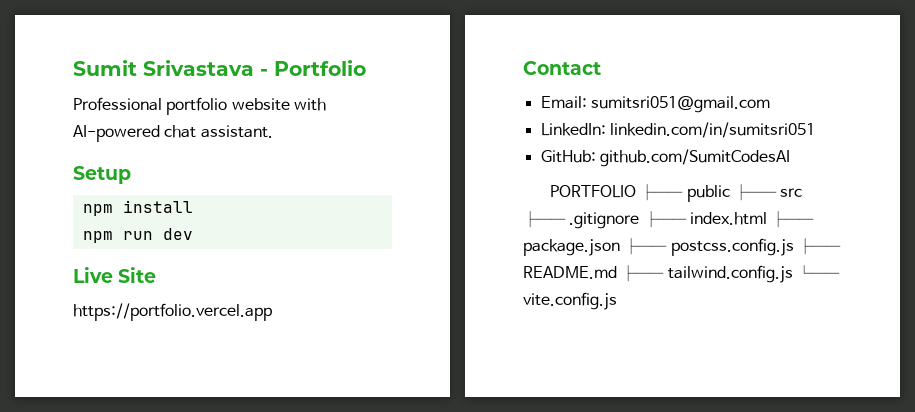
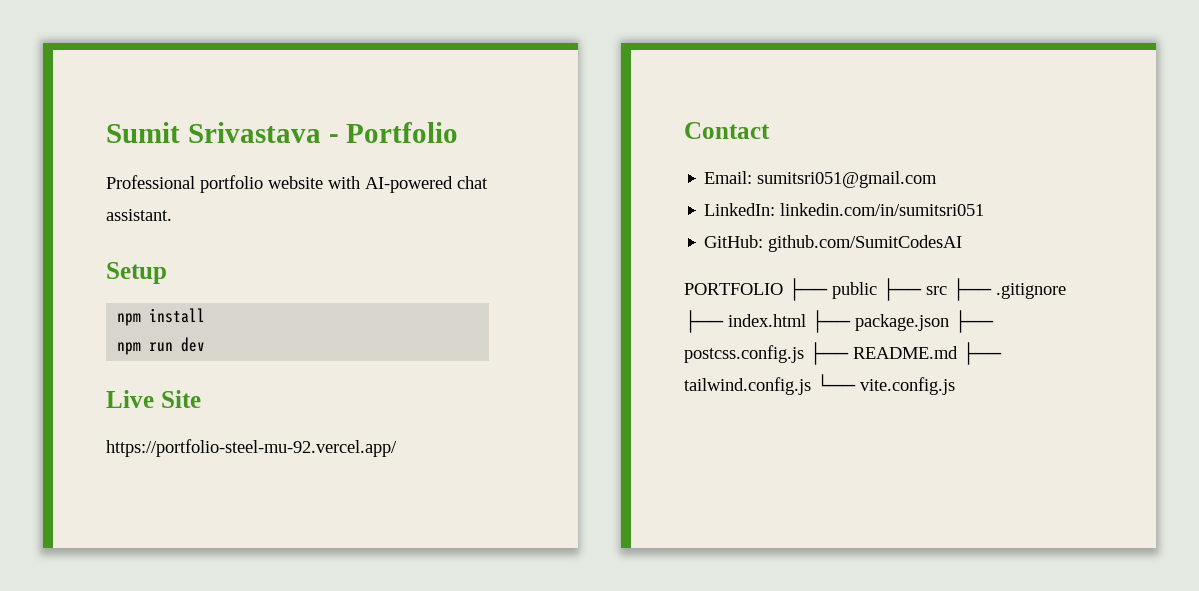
[73,303,272,321] https://portfolio.vercel.app -> [106,439,397,457] https://portfolio-steel-mu-92.vercel.app/

